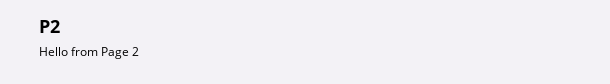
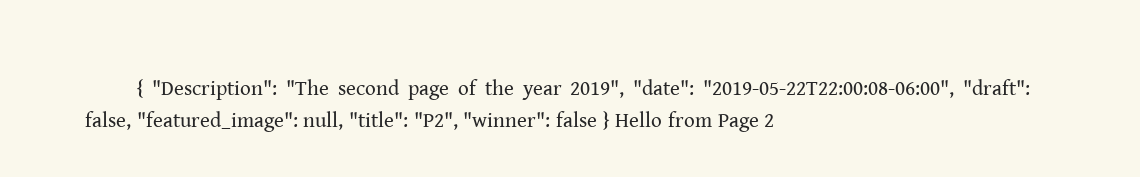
[39,20,60,33] P2 // -> [136,79,1030,100] [85,111,610,132] { "Description": "The second page of the year 2019", "date": "2019-05-22T22:00:08-06:00", "draft": false, "featured_image": null, "title": "P2", "winner": false }

